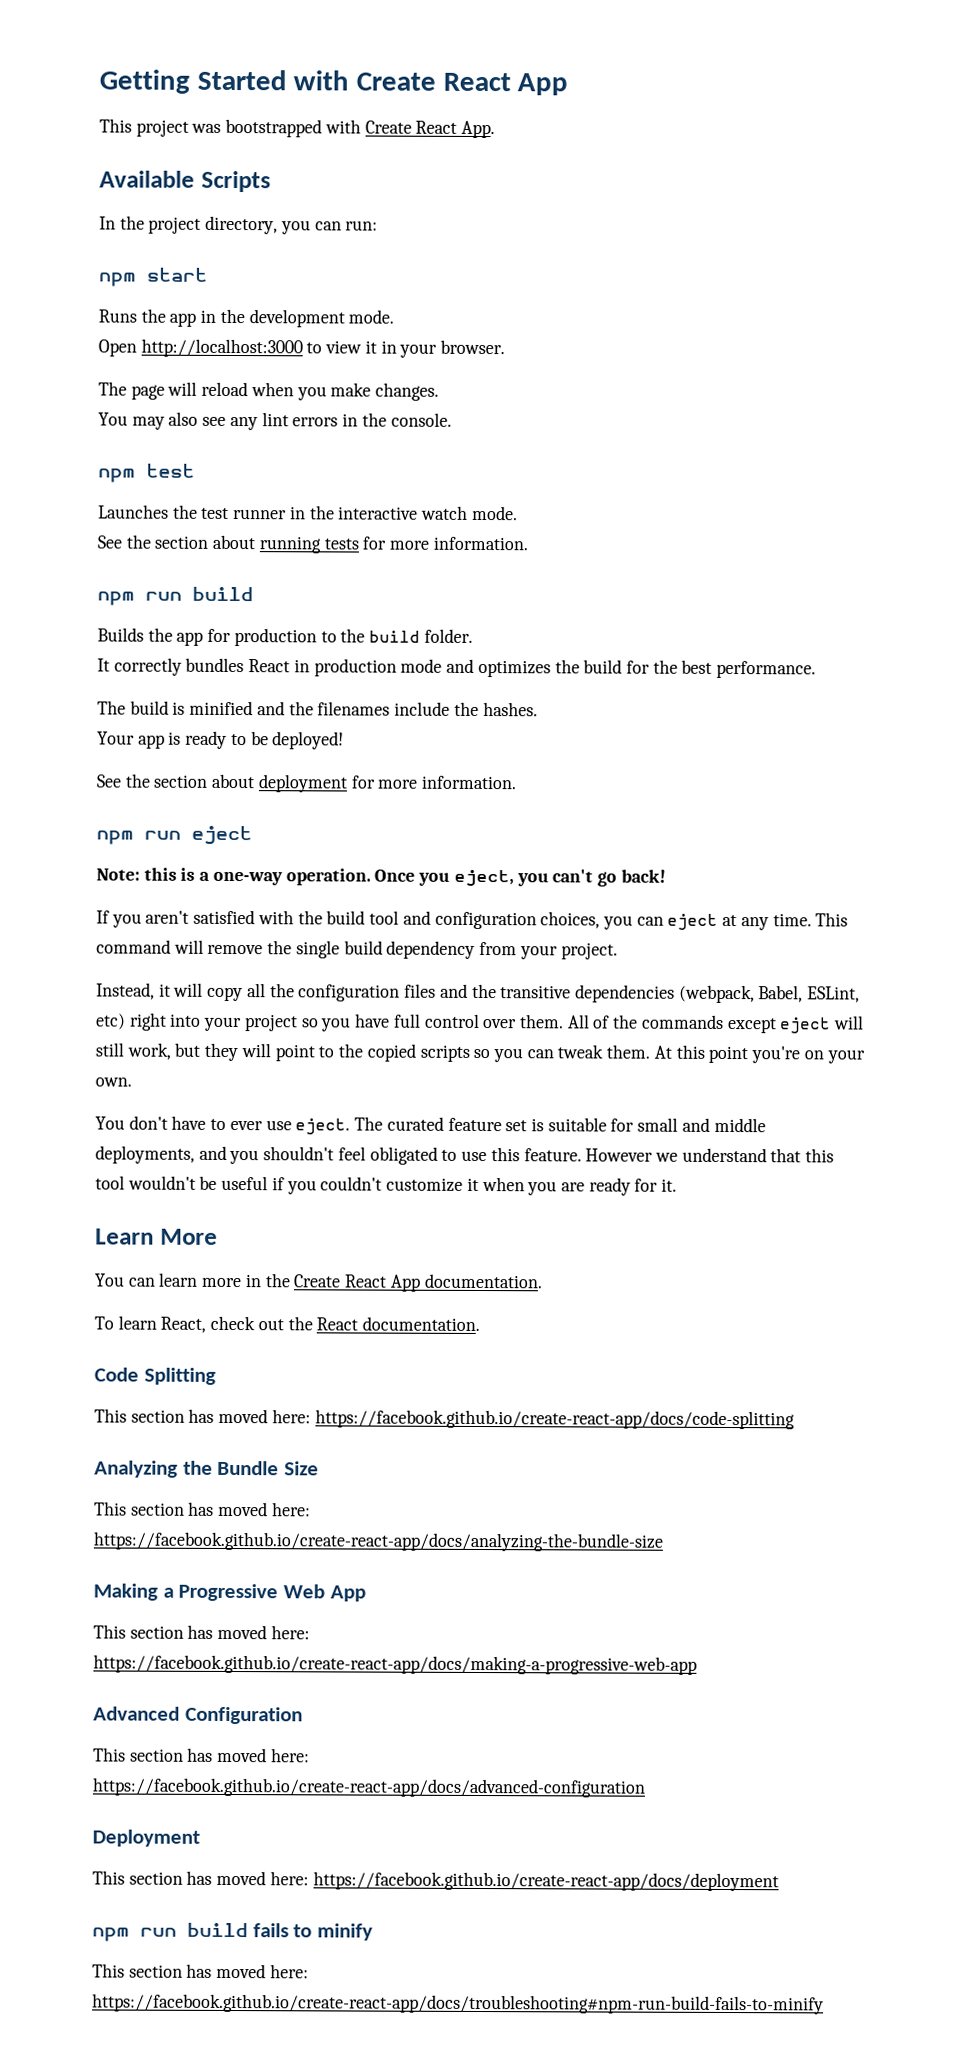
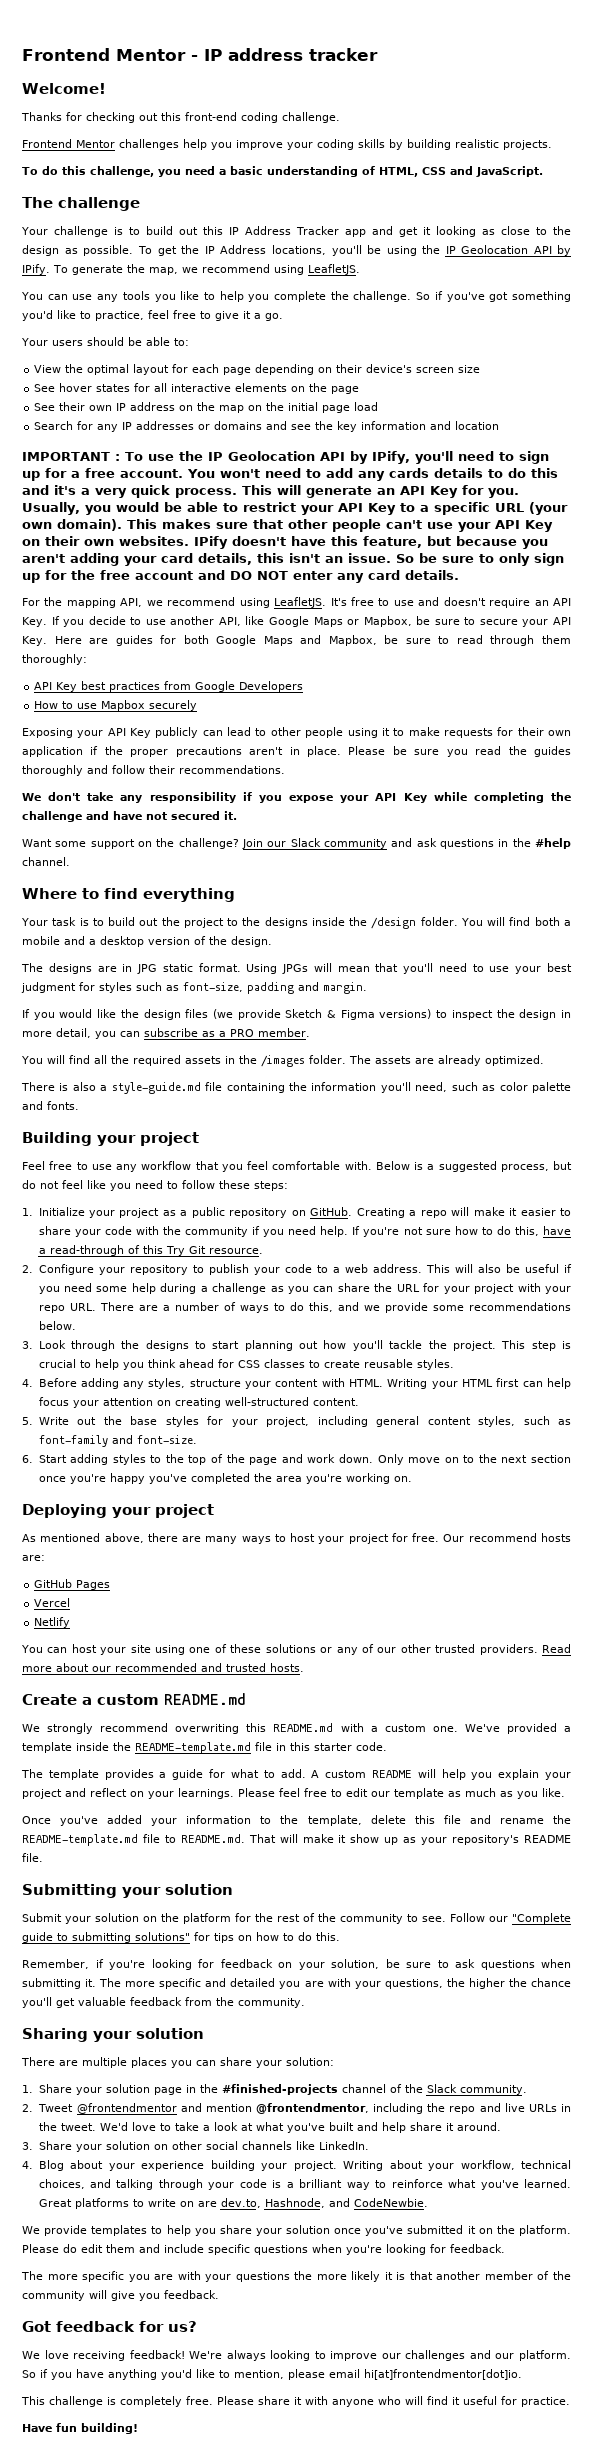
[99,69,569,96] [99,118,496,139] [99,170,271,193] [99,215,379,235] [98,267,208,287] [98,308,395,328] [98,338,506,358] [98,381,440,401] [98,411,452,431] [98,463,195,483] [98,504,518,521] [97,534,528,554] [97,586,253,606] [97,627,473,647] [97,657,817,679] [97,700,538,717] [97,730,345,750] [96,773,518,793] [96,825,252,846] [96,867,666,887] [96,909,849,931] [96,939,618,960] [96,982,861,1004] [96,1012,865,1034] [95,1042,865,1064] [95,1077,132,1087] [95,1115,766,1135] [95,1145,835,1165] [95,1175,678,1196] [95,1228,218,1245] [94,1272,543,1292] [94,1315,481,1333] [94,1367,216,1385] [94,1408,795,1430] [94,1460,320,1478] [94,1501,311,1517] [93,1531,663,1552] [93,1583,366,1602] [93,1624,310,1640] [93,1654,697,1675] [93,1706,303,1725] [93,1747,310,1763] [92,1777,645,1798] [92,1829,200,1847] [92,1870,779,1892] [92,1922,374,1942] [92,1963,309,1979] [92,1993,824,2015] Getting Started with Create React App // This project was bootstrapped with Create React App. // Available Scripts // In the project directory, you can run: // npm start // Runs the app in the development mode. // Open http://localhost:3000 to view it in your browser. // The page will reload when you make changes. // You may also see any lint errors in the console. // npm test // Launches the test runner in the interactive watch mode. // See the section about running tests for more information. // npm run build // Builds the app for production to the build folder. // It correctly bundles React in production mode and optimizes the build for the best performance. // The build is minified and the filenames include the hashes. // Your app is ready to be deployed! // See the section about deployment for more information. // npm run eject // Note: this is a one-way operation. Once you eject, you can't go back! // If you aren't satisfied with the build tool and configuration choices, you can eject at any time. This command will remove the single build dependency from your project. // Instead, it will copy all the configuration files and the transitive dependencies (webpack, Babel, ESLint, etc) right into your project so you have full control over them. All of the commands except eject will still work, but they will point to the copied scripts so you can tweak them. At this point you're on your own. // You don't have to ever use eject. The curated feature set is suitable for small and middle deployments, and you shouldn't feel obligated to use this feature. However we understand that this tool wouldn't be useful if you couldn't customize it when you are ready for it. // Learn More // You can learn more in the Create React App documentation. // To learn React, check out the React documentation. // Code Splitting // This section has moved here: https://facebook.github.io/create-react-app/docs/code-splitting // Analyzing the Bundle Size // This section has moved here: https://facebook.github.io/create-react-app/docs/analyzing-the-bundle-size // Making a Progressive Web App // This section has moved here: https://facebook.github.io/create-react-app/docs/making-a-progressive-web-app // Advanced Configuration // This section has moved here: https://facebook.github.io/create-react-app/docs/advanced-configuration // Deployment // This section has moved here: https://facebook.github.io/create-react-app/docs/deployment // npm run build fails to minify // This section has moved here: https://facebook.github.io/create-react-app/docs/troubleshooting#npm-run-build-fails-to-minify -> [22,48,378,61] [22,83,106,94] [21,112,340,123] [22,139,552,150] [22,166,543,177] [22,197,140,211] [21,226,571,237] [22,245,571,256] [22,264,360,275] [21,291,571,302] [22,310,283,321] [21,337,189,346] [34,364,481,375] [34,383,360,394] [34,402,379,413] [34,421,500,432] [22,451,549,464] [22,468,558,481] [22,485,519,498] [22,502,568,515] [22,519,553,532] [22,536,548,549] [22,553,564,566] [22,570,459,583] [22,597,571,608] [22,616,571,627] [22,635,571,646] [22,654,87,665] [34,681,304,692] [34,700,198,711] [22,727,572,738] [22,746,572,757] [22,765,285,776] [22,792,571,803] [22,811,237,822] [22,838,571,849] [22,857,70,866] [22,888,235,902] [21,917,572,929] [22,936,272,947] [21,963,572,974] [21,982,367,994] [22,1009,571,1020] [22,1028,310,1039] [21,1055,544,1067] [21,1082,572,1094] [22,1101,79,1110] [22,1132,199,1146] [22,1161,572,1172] [22,1180,288,1191] [22,1207,571,1218] [38,1226,571,1237] [38,1245,264,1256] [22,1264,572,1275] [38,1283,571,1294] [38,1302,572,1313] [38,1321,76,1330] [22,1340,572,1351] [38,1359,454,1370] [22,1378,571,1389] [38,1397,359,1408] [22,1416,571,1427] [38,1435,197,1447] [22,1454,571,1465] [38,1473,412,1484] [22,1504,214,1518] [22,1533,571,1544] [22,1555,45,1561] [34,1579,111,1590] [34,1598,71,1607] [34,1617,71,1628] [21,1644,571,1655] [22,1663,304,1672] [22,1693,246,1705] [22,1723,571,1734] [22,1742,387,1754] [21,1769,571,1780] [22,1788,565,1799] [22,1815,572,1826] [22,1834,571,1846] [22,1853,43,1862] [22,1884,233,1898] [22,1913,571,1924] [22,1932,340,1943] [22,1959,571,1970] [22,1978,571,1989] [22,1997,305,2008] [22,2028,204,2042] [21,2057,334,2068] [22,2084,527,2095] [22,2103,571,2114] [38,2122,501,2133] [22,2141,369,2152] [22,2160,571,2171] [38,2179,572,2190] [38,2198,428,2209] [22,2225,571,2236] [22,2244,505,2255] [21,2271,571,2282] [22,2290,219,2301] [22,2321,197,2332] [22,2350,572,2361] [22,2369,522,2380] [21,2396,570,2407] [22,2423,138,2434] Frontend Mentor - IP address tracker // Welcome! // Thanks for checking out this front-end coding challenge. // Frontend Mentor challenges help you improve your coding skills by building realistic projects. // To do this challenge, you need a basic understanding of HTML, CSS and JavaScript. // The challenge // Your challenge is to build out this IP Address Tracker app and get it looking as close to the design as possible. To get the IP Address locations, you'll be using the IP Geolocation API by IPify. To generate the map, we recommend using LeafletJS. // You can use any tools you like to help you complete the challenge. So if you've got something you'd like to practice, feel free to give it a go. // Your users should be able to: // View the optimal layout for each page depending on their device's screen size // See hover states for all interactive elements on the page // See their own IP address on the map on the initial page load // Search for any IP addresses or domains and see the key information and location // IMPORTANT : To use the IP Geolocation API by IPify, you'll need to sign up for a free account. You won't need to add any cards details to do this and it's a very quick process. This will generate an API Key for you. Usually, you would be able to restrict your API Key to a specific URL (your own domain). This makes sure that other people can't use your API Key on their own websites. IPify doesn't have this feature, but because you aren't adding your card details, this isn't an issue. So be sure to only sign up for the free account and DO NOT enter any card details. // For the mapping API, we recommend using LeafletJS. It's free to use and doesn't require an API Key. If you decide to use another API, like Google Maps or Mapbox, be sure to secure your API Key. Here are guides for both Google Maps and Mapbox, be sure to read through them thoroughly: // API Key best practices from Google Developers // How to use Mapbox securely // Exposing your API Key publicly can lead to other people using it to make requests for their own application if the proper precautions aren't in place. Please be sure you read the guides thoroughly and follow their recommendations. // We don't take any responsibility if you expose your API Key while completing the challenge and have not secured it. // Want some support on the challenge? Join our Slack community and ask questions in the #help channel. // Where to find everything // Your task is to build out the project to the designs inside the /design folder. You will find both a mobile and a desktop version of the design. // The designs are in JPG static format. Using JPGs will mean that you'll need to use your best judgment for styles such as font-size, padding and margin. // If you would like the design files (we provide Sketch & Figma versions) to inspect the design in more detail, you can subscribe as a PRO member. // You will find all the required assets in the /images folder. The assets are already optimized. // There is also a style-guide.md file containing the information you'll need, such as color palette and fonts. // Building your project // Feel free to use any workflow that you feel comfortable with. Below is a suggested process, but do not feel like you need to follow these steps: // 1. Initialize your project as a public repository on GitHub. Creating a repo will make it easier to share your code with the community if you need help. If you're not sure how to do this, have a read-through of this Try Git resource. // 2. Configure your repository to publish your code to a web address. This will also be useful if you need some help during a challenge as you can share the URL for your project with your repo URL. There are a number of ways to do this, and we provide some recommendations below. // 3. Look through the designs to start planning out how you'll tackle the project. This step is crucial to help you think ahead for CSS classes to create reusable styles. // 4. Before adding any styles, structure your content with HTML. Writing your HTML first can help focus your attention on creating well-structured content. // 5. Write out the base styles for your project, including general content styles, such as font-family and font-size. // 6. Start adding styles to the top of the page and work down. Only move on to the next section once you're happy you've completed the area you're working on. // Deploying your project // As mentioned above, there are many ways to host your project for free. Our recommend hosts are: // GitHub Pages // Vercel // Netlify // You can host your site using one of these solutions or any of our other trusted providers. Read more about our recommended and trusted hosts. // Create a custom README.md // We strongly recommend overwriting this README.md with a custom one. We've provided a template inside the README-template.md file in this starter code. // The template provides a guide for what to add. A custom README will help you explain your project and reflect on your learnings. Please feel free to edit our template as much as you like. // Once you've added your information to the template, delete this file and rename the README-template.md file to README.md. That will make it show up as your repository's README file. // Submitting your solution // Submit your solution on the platform for the rest of the community to see. Follow our "Complete guide to submitting solutions" for tips on how to do this. // Remember, if you're looking for feedback on your solution, be sure to ask questions when submitting it. The more specific and detailed you are with your questions, the higher the chance you'll get valuable feedback from the community. // Sharing your solution // There are multiple places you can share your solution: // 1. Share your solution page in the #finished-projects channel of the Slack community. // 2. Tweet @frontendmentor and mention @frontendmentor, including the repo and live URLs in the tweet. We'd love to take a look at what you've built and help share it around. // 3. Share your solution on other social channels like LinkedIn. // 4. Blog about your experience building your project. Writing about your workflow, technical choices, and talking through your code is a brilliant way to reinforce what you've learned. Great platforms to write on are dev.to, Hashnode, and CodeNewbie. // We provide templates to help you share your solution once you've submitted it on the platform. Please do edit them and include specific questions when you're looking for feedback. // The more specific you are with your questions the more likely it is that another member of the community will give you feedback. // Got feedback for us? // We love receiving feedback! We're always looking to improve our challenges and our platform. So if you have anything you'd like to mention, please email hi[at]frontendmentor[dot]io. // This challenge is completely free. Please share it with anyone who will find it useful for practice. // Have fun building!

